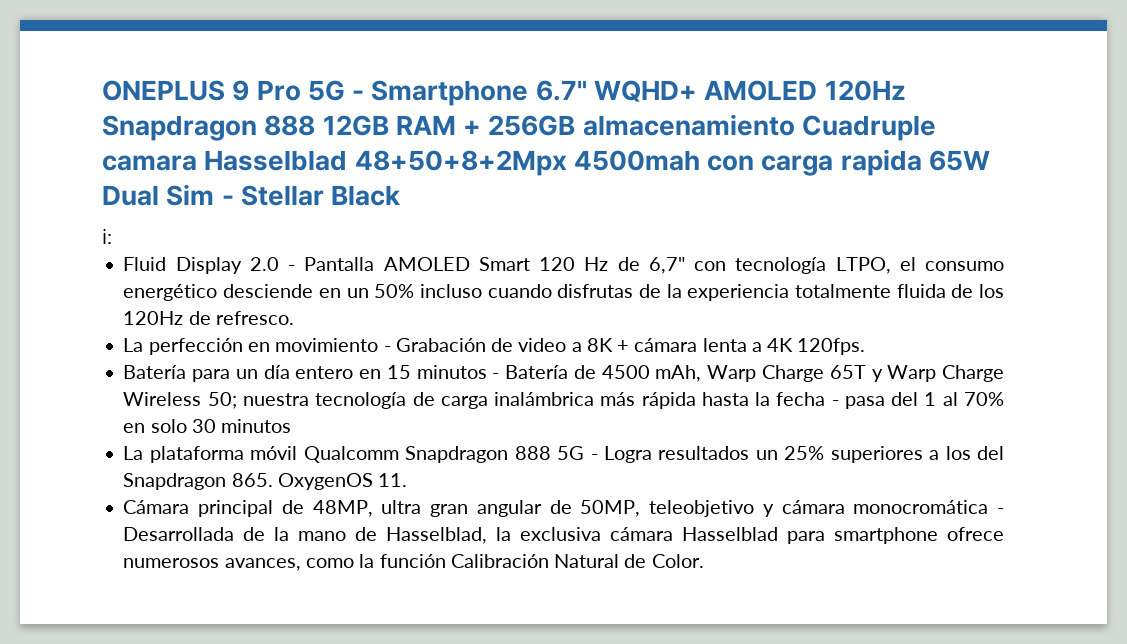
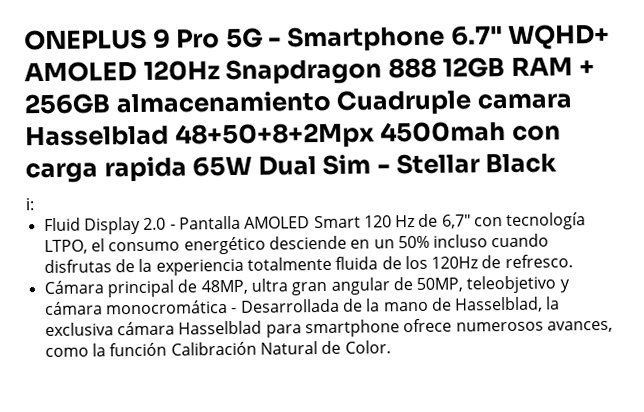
[123,338,866,355] [123,365,1004,382] [123,392,1004,409] [123,419,292,433] [123,446,1004,463] [123,473,408,490] // La perfección en movimiento - Grabación de video a 8K + cámara lenta a 4K 120fps. // Batería para un día entero en 15 minutos - Batería de 4500 mAh, Warp Charge 65T y Warp Charge Wireless 50; nuestra tecnología de carga inalámbrica más rápida hasta la fecha - pasa del 1 al 70% en solo 30 minutos // La plataforma móvil Qualcomm Snapdragon 888 5G - Logra resultados un 25% superiores a los del Snapdragon 865. OxygenOS 11. -> (573, 261) none

